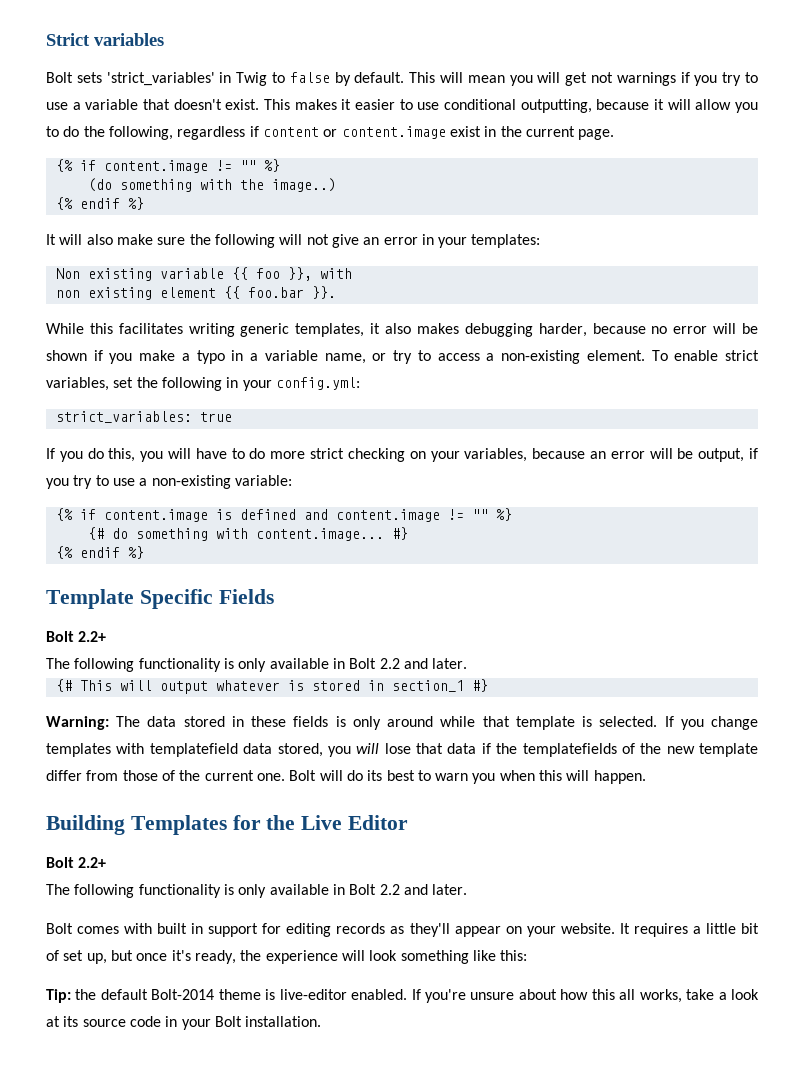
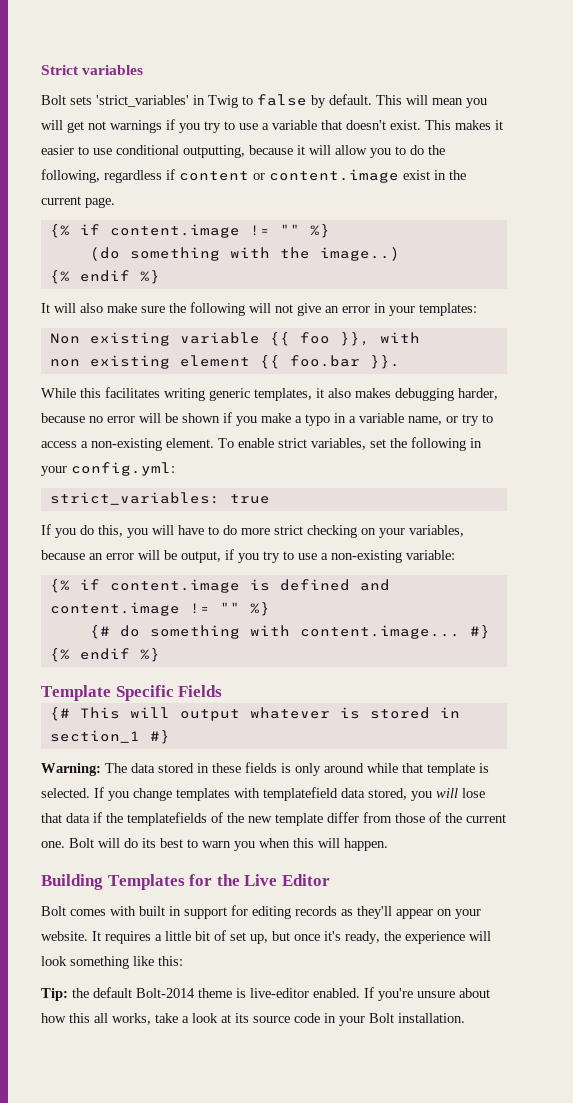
[46,631,107,642] [46,658,468,672] // Bolt 2.2+ // The following functionality is only available in Bolt 2.2 and later. -> (223, 691) none
[46,857,107,868] [46,884,468,898] // Bolt 2.2+ // The following functionality is only available in Bolt 2.2 and later. -> (330, 880) none

